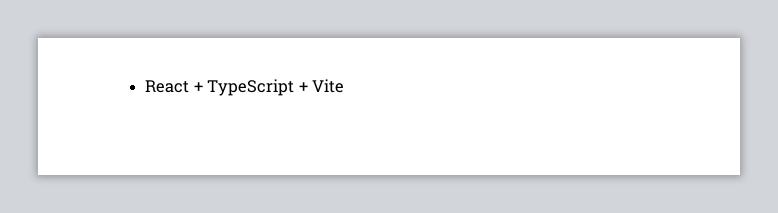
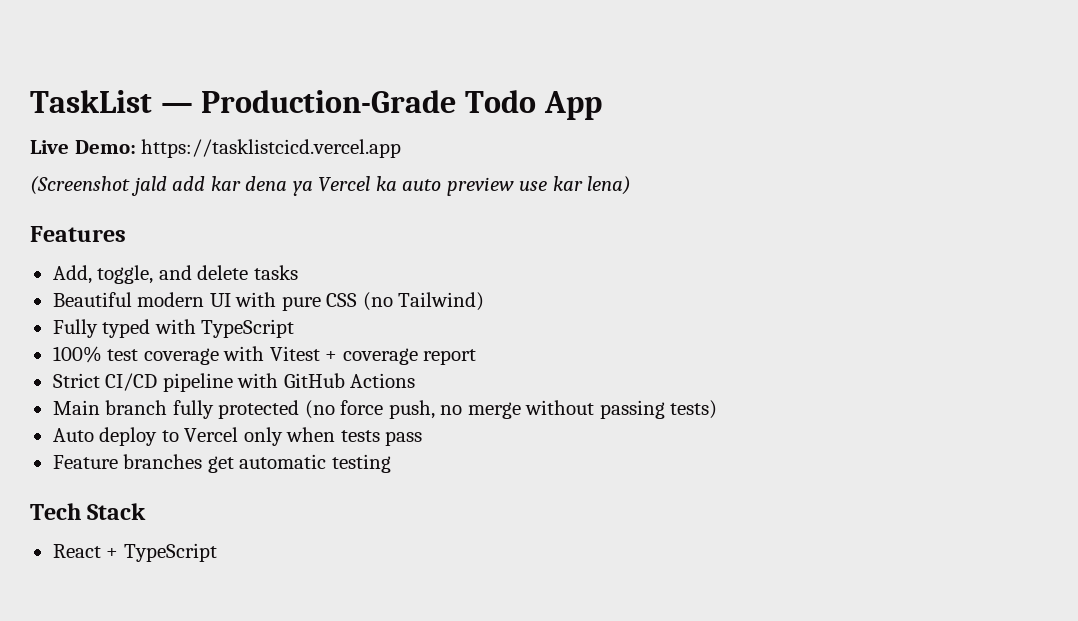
(145, 86) none -> [30,90,602,120] [30,139,402,158] [30,176,632,196] [30,226,126,242] [52,265,298,284] [52,292,485,311] [52,319,295,338] [52,346,477,365] [52,373,416,392] [52,400,718,419] [52,427,423,446] [52,454,391,473] [30,503,147,520] TaskList — Production-Grade Todo App // Live Demo: https://tasklistcicd.vercel.app // (Screenshot jald add kar dena ya Vercel ka auto preview use kar lena) // Features // Add, toggle, and delete tasks // Beautiful modern UI with pure CSS (no Tailwind) // Fully typed with TypeScript // 100% test coverage with Vitest + coverage report // Strict CI/CD pipeline with GitHub Actions // Main branch fully protected (no force push, no merge without passing tests) // Auto deploy to Vercel only when tests pass // Feature branches get automatic testing // Tech Stack //
[298,79,344,93] + Vite -> (217, 552) none

